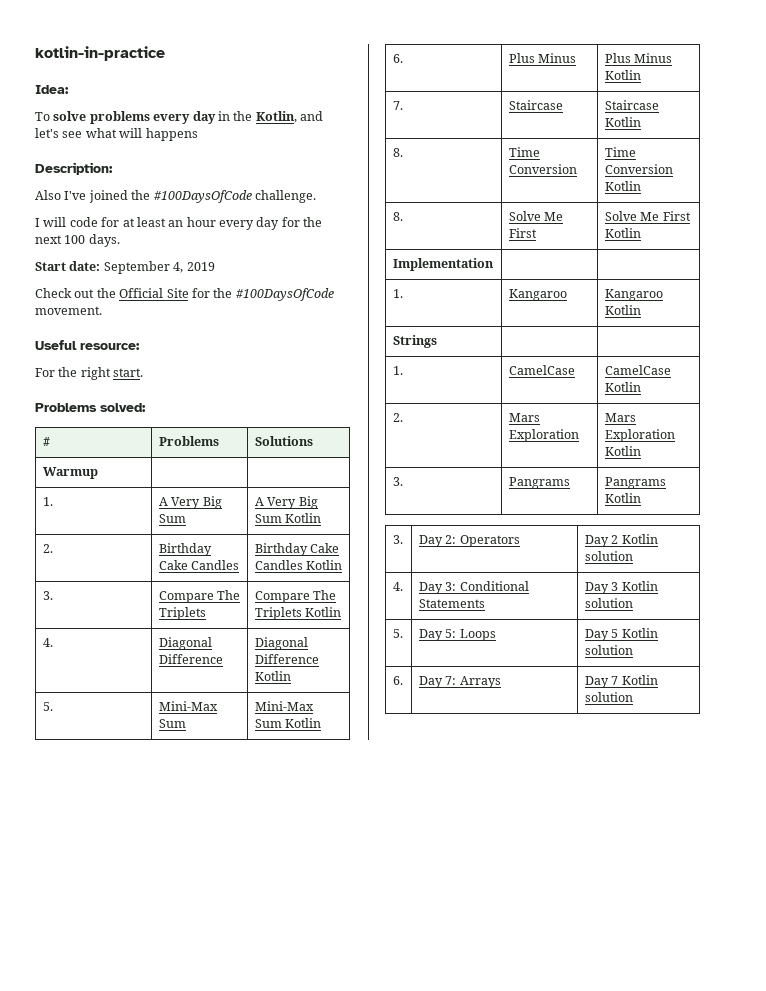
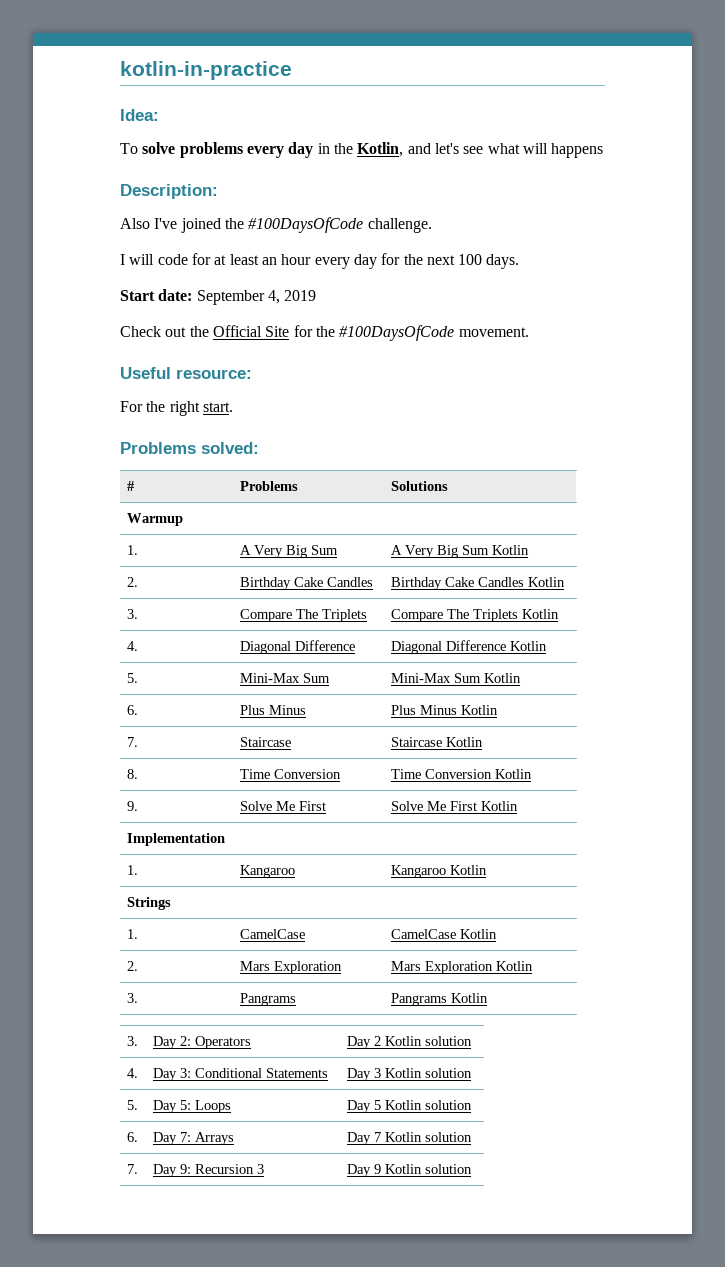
[392,212,403,221] 8. -> [127,801,139,811] 9.
(633, 697) none -> [127,1164,139,1174] [153,1164,265,1177] [347,1164,473,1177] // 7. | Day 9: Recursion 3 | Day 9 Kotlin solution

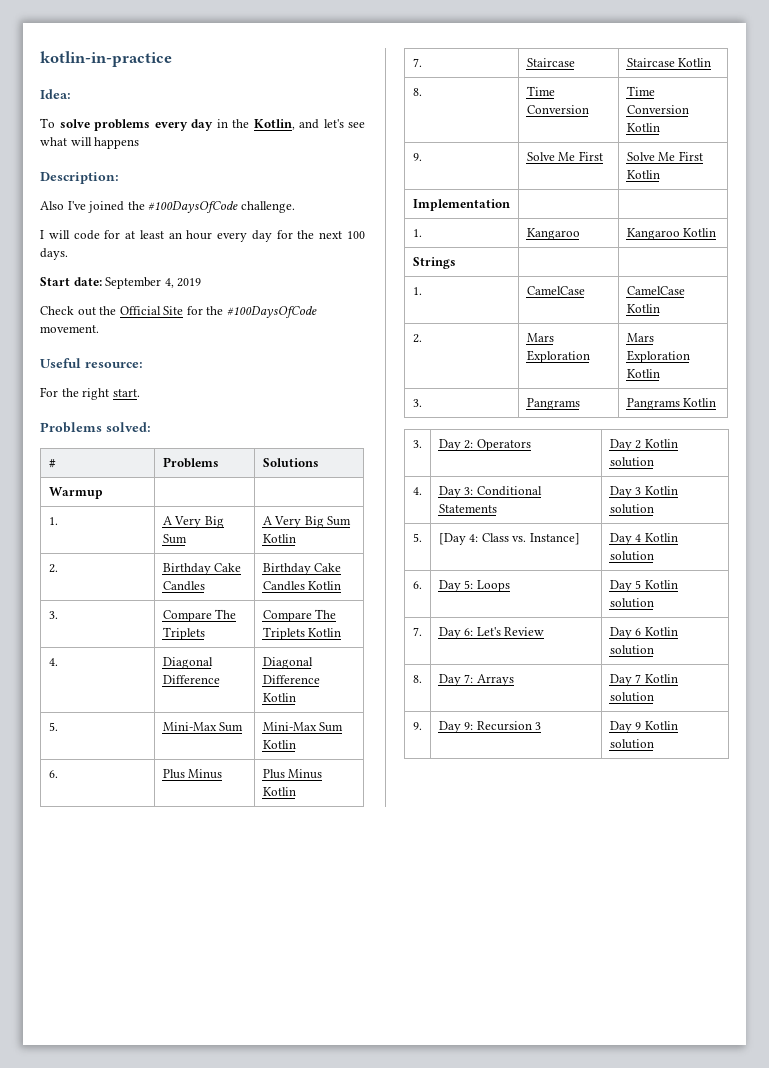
(139, 1105) none -> [438,533,580,545] [609,533,678,545] [609,551,654,561] [412,581,422,589] | [Day 4: Class vs. Instance] | Day 4 Kotlin solution // 6.
[127,1132,139,1142] 6. -> [412,627,422,636] [438,627,545,639] [609,627,678,639] [609,645,654,655] [412,675,422,683] 7. | Day 6: Let's Review | Day 6 Kotlin solution // 8.
[127,1164,139,1174] 7. -> [412,722,422,730] 9.

